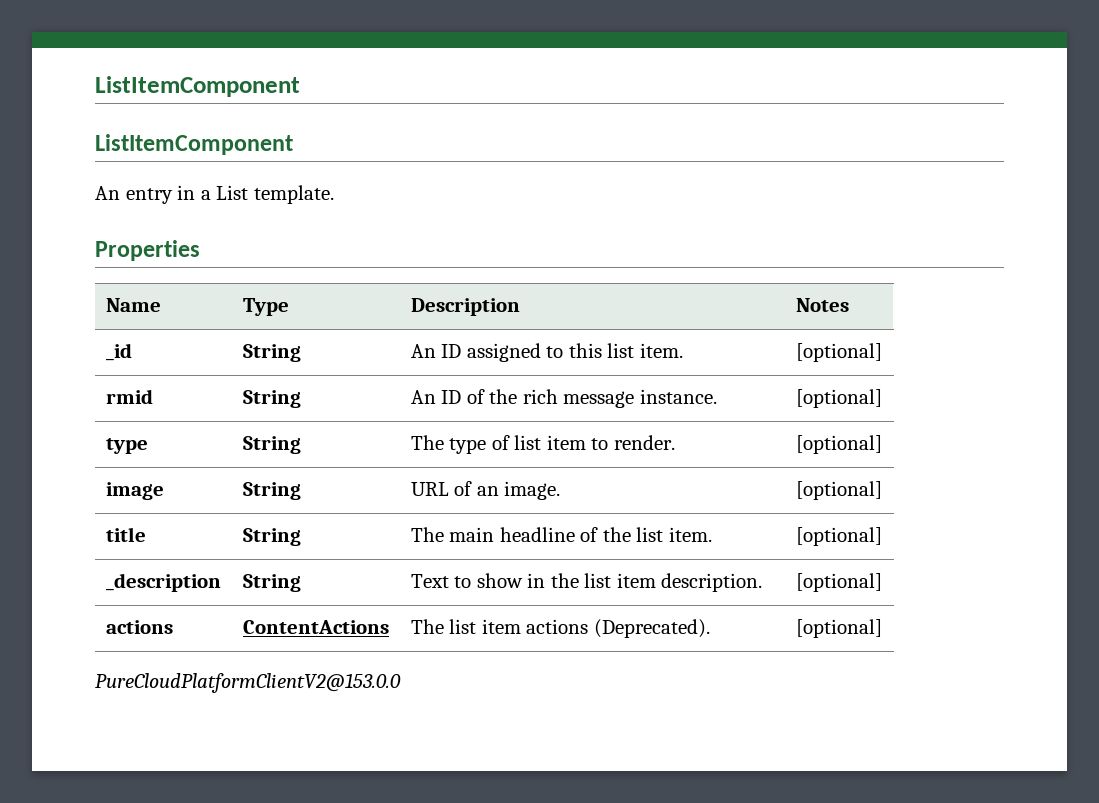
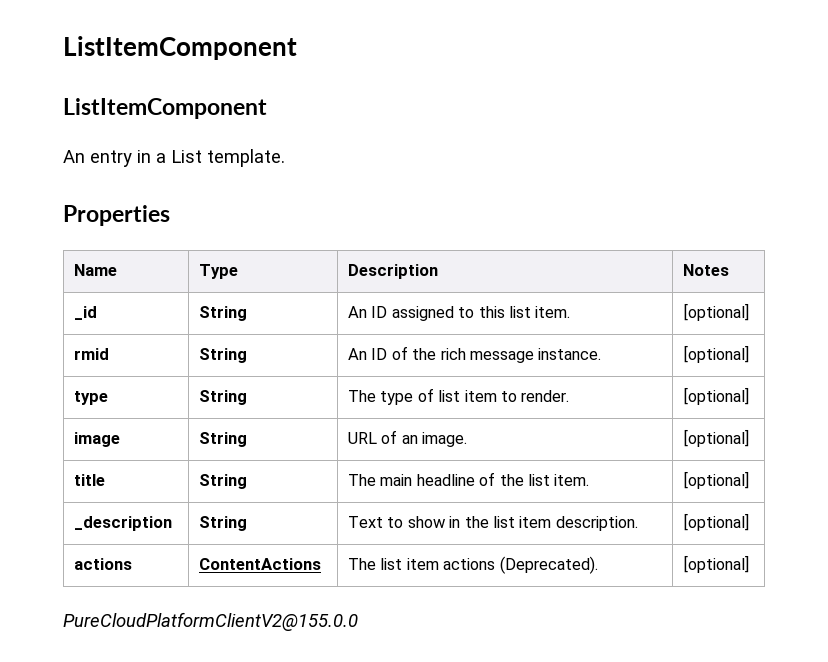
[95,673,401,693] PureCloudPlatformClientV2@153.0.0 -> [63,612,358,631] PureCloudPlatformClientV2@155.0.0

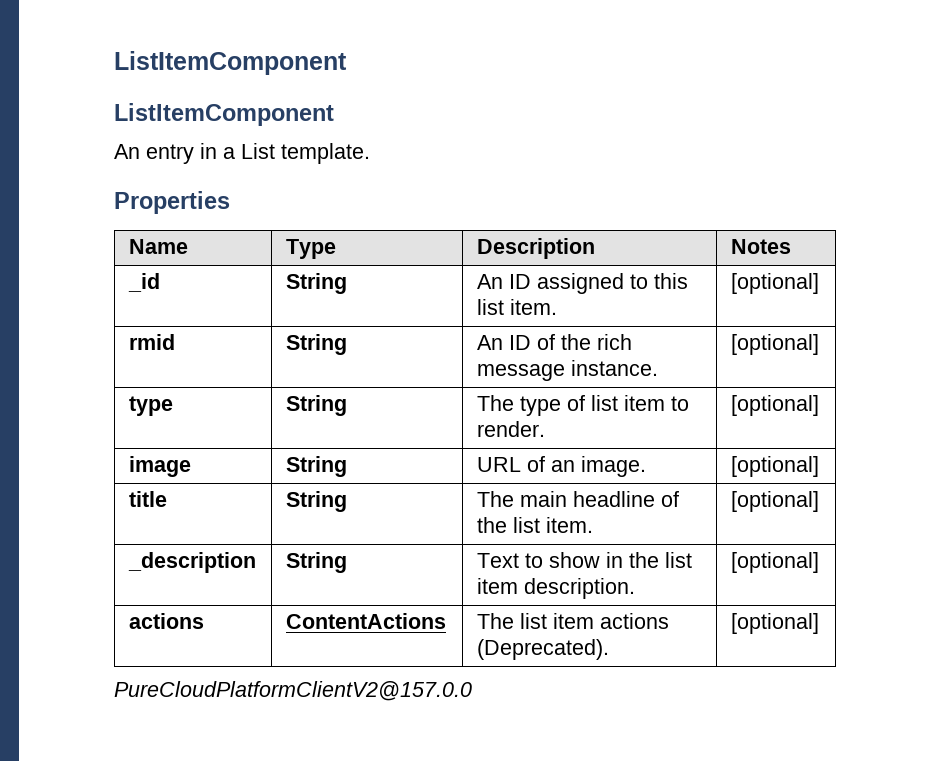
[63,612,358,631] PureCloudPlatformClientV2@155.0.0 -> [114,681,472,701] PureCloudPlatformClientV2@157.0.0

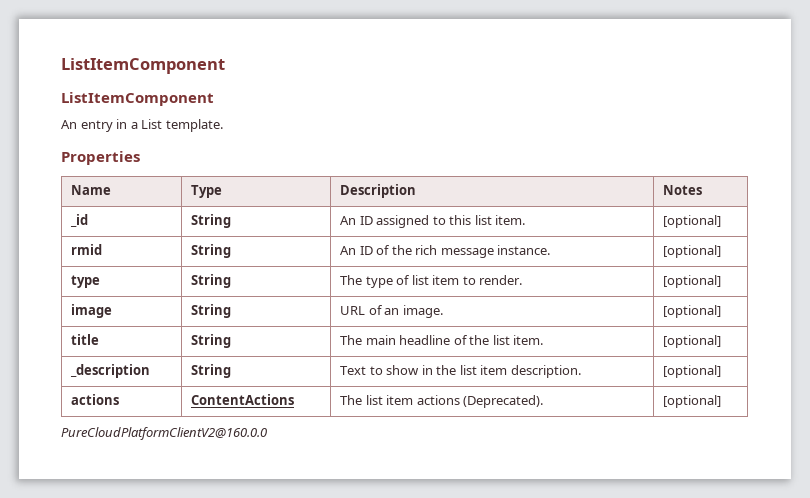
[114,681,472,701] PureCloudPlatformClientV2@157.0.0 -> [61,427,267,440] PureCloudPlatformClientV2@160.0.0

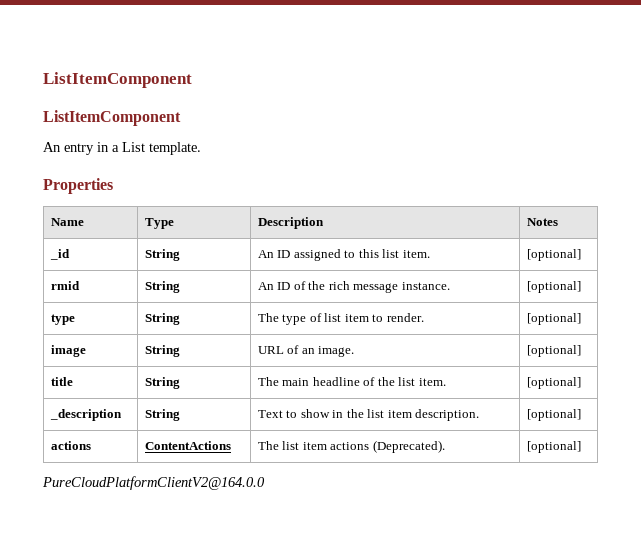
[61,427,267,440] PureCloudPlatformClientV2@160.0.0 -> [42,476,265,490] PureCloudPlatformClientV2@164.0.0

